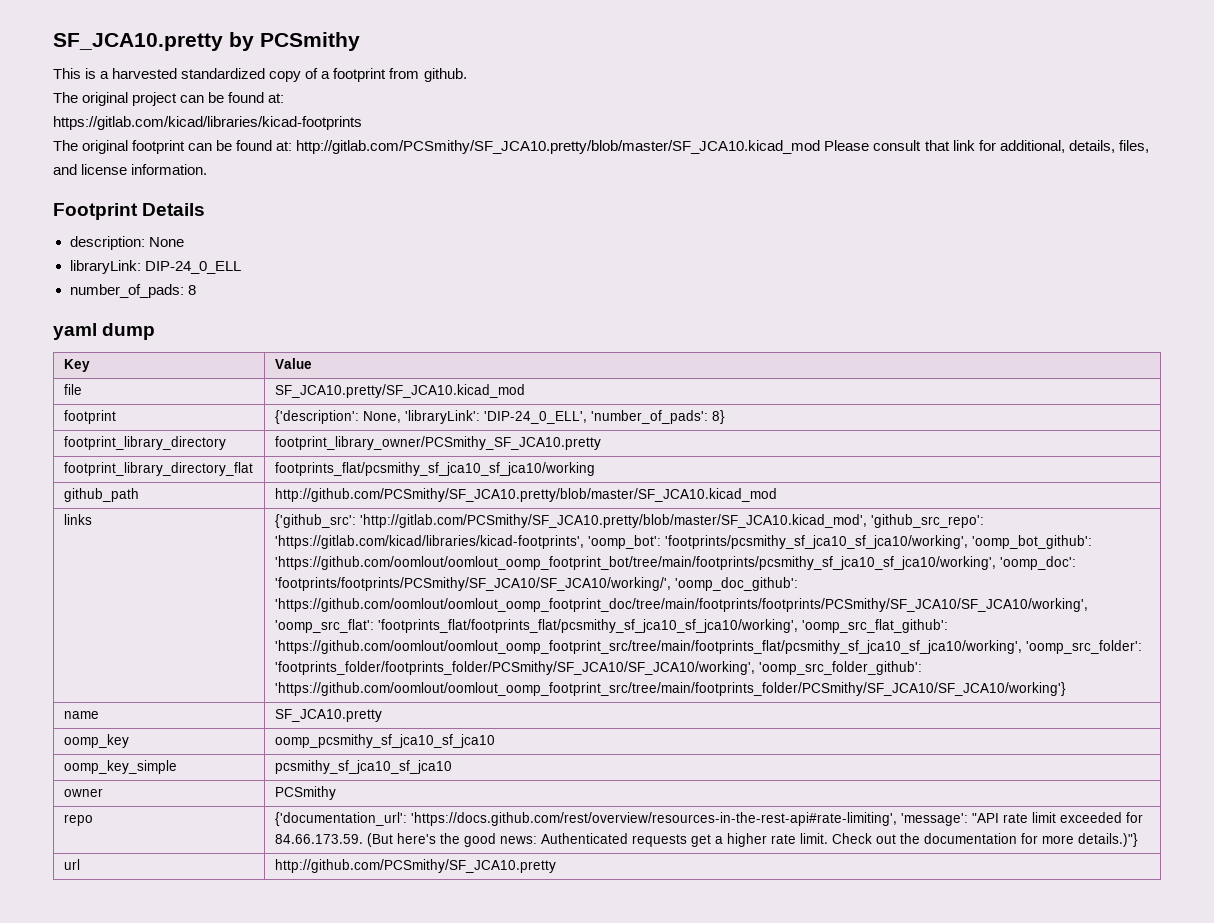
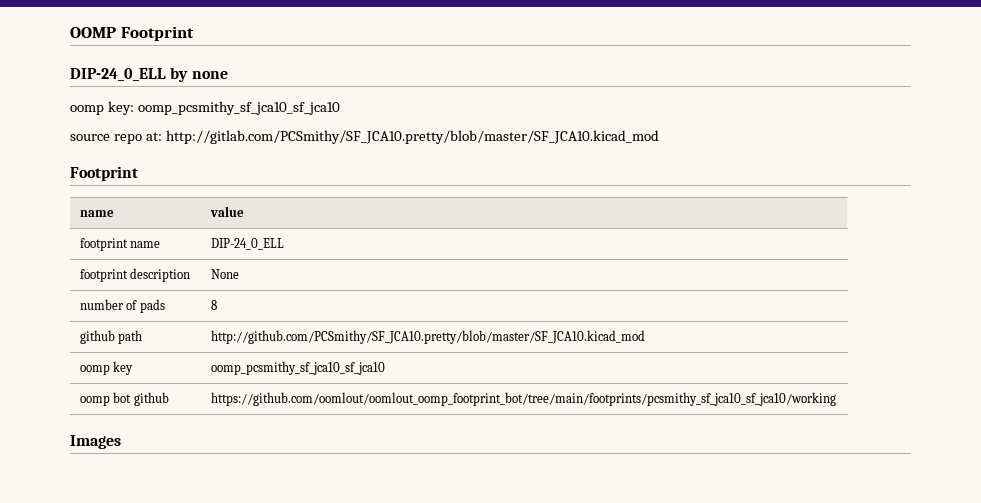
[53,32,360,51] [53,68,467,82] [53,92,285,106] [53,116,362,130] [53,140,1149,154] [53,164,208,175] [53,203,206,220] [69,236,184,250] [69,260,241,274] [69,284,196,298] [53,323,156,340] [63,359,90,372] [274,358,312,369] [63,384,82,395] [274,384,525,398] [63,410,116,424] [274,410,725,424] [63,436,226,450] [274,436,601,450] [63,462,253,476] [274,462,595,476] [63,488,139,502] [274,488,777,502] [63,514,92,525] [274,514,984,528] [274,535,1092,549] [274,556,1076,570] [274,577,798,591] [274,598,1088,612] [274,619,948,633] [274,640,1142,654] [274,661,922,675] [274,682,1066,696] [63,711,99,719] [274,709,382,722] [63,734,129,748] [274,734,495,748] [63,760,177,774] [274,760,452,774] [63,788,103,797] [274,786,336,800] [63,814,93,826] [274,812,1143,826] [274,833,1138,847] [63,859,80,870] [274,859,556,873] SF_JCA10.pretty by PCSmithy // This is a harvested standardized copy of a footprint from github. // The original project can be found at: // https://gitlab.com/kicad/libraries/kicad-footprints // The original footprint can be found at: http://gitlab.com/PCSmithy/SF_JCA10.pretty/blob/master/SF_JCA10.kicad_mod Please consult that link for additional, details, files, and license information. // Footprint Details // description: None // libraryLink: DIP-24_0_ELL // number_of_pads: 8 // yaml dump // Key | Value // file | SF_JCA10.pretty/SF_JCA10.kicad_mod // footprint | {'description': None, 'libraryLink': 'DIP-24_0_ELL', 'number_of_pads': 8} // footprint_library_directory | footprint_library_owner/PCSmithy_SF_JCA10.pretty // footprint_library_directory_flat | footprints_flat/pcsmithy_sf_jca10_sf_jca10/working // github_path | http://github.com/PCSmithy/SF_JCA10.pretty/blob/master/SF_JCA10.kicad_mod // links | {'github_src': 'http://gitlab.com/PCSmithy/SF_JCA10.pretty/blob/master/SF_JCA10.kicad_mod', 'github_src_repo': 'https://gitlab.com/kicad/libraries/kicad-footprints', 'oomp_bot': 'footprints/pcsmithy_sf_jca10_sf_jca10/working', 'oomp_bot_github': 'https://github.com/oomlout/oomlout_oomp_footprint_bot/tree/main/footprints/pcsmithy_sf_jca10_sf_jca10/working', 'oomp_doc': 'footprints/footprints/PCSmithy/SF_JCA10/SF_JCA10/working/', 'oomp_doc_github': 'https://github.com/oomlout/oomlout_oomp_footprint_doc/tree/main/footprints/footprints/PCSmithy/SF_JCA10/SF_JCA10/working', 'oomp_src_flat': 'footprints_flat/footprints_flat/pcsmithy_sf_jca10_sf_jca10/working', 'oomp_src_flat_github': 'https://github.com/oomlout/oomlout_oomp_footprint_src/tree/main/footprints_flat/pcsmithy_sf_jca10_sf_jca10/working', 'oomp_src_folder': 'footprints_folder/footprints_folder/PCSmithy/SF_JCA10/SF_JCA10/working', 'oomp_src_folder_github': 'https://github.com/oomlout/oomlout_oomp_footprint_src/tree/main/footprints_folder/PCSmithy/SF_JCA10/SF_JCA10/working'} // name | SF_JCA10.pretty // oomp_key | oomp_pcsmithy_sf_jca10_sf_jca10 // oomp_key_simple | pcsmithy_sf_jca10_sf_jca10 // owner | PCSmithy // repo | {'documentation_url': 'https://docs.github.com/rest/overview/resources-in-the-rest-api#rate-limiting', 'message': "API rate limit exceeded for 84.66.173.59. (But here's the good news: Authenticated requests get a higher rate limit. Check out the documentation for more details.)"} // url | http://github.com/PCSmithy/SF_JCA10.pretty -> [70,26,194,41] [70,67,228,82] [70,101,340,115] [70,130,659,144] [70,166,138,181] [79,210,114,217] [209,206,244,217] [79,238,161,251] [210,238,284,250] [79,268,191,282] [210,269,239,279] [79,299,165,313] [210,300,217,310] [79,330,143,344] [210,330,645,344] [79,361,134,375] [210,361,385,375] [79,392,169,406] [210,392,836,406] [70,435,121,449] OOMP Footprint // DIP-24_0_ELL by none // oomp key: oomp_pcsmithy_sf_jca10_sf_jca10 // source repo at: http://gitlab.com/PCSmithy/SF_JCA10.pretty/blob/master/SF_JCA10.kicad_mod // Footprint // name | value // footprint name | DIP-24_0_ELL // footprint description | None // number of pads | 8 // github path | http://github.com/PCSmithy/SF_JCA10.pretty/blob/master/SF_JCA10.kicad_mod // oomp key | oomp_pcsmithy_sf_jca10_sf_jca10 // oomp bot github | https://github.com/oomlout/oomlout_oomp_footprint_bot/tree/main/footprints/pcsmithy_sf_jca10_sf_jca10/working // Images

